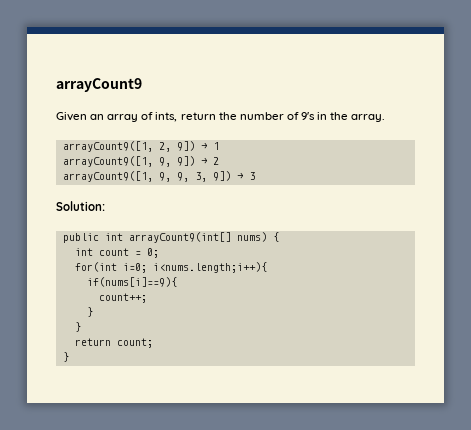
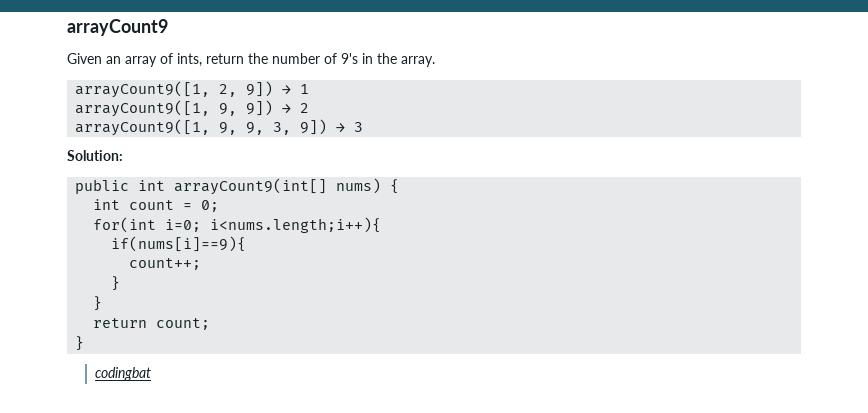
(69, 357) none -> [94,367,151,381] // codingbat

